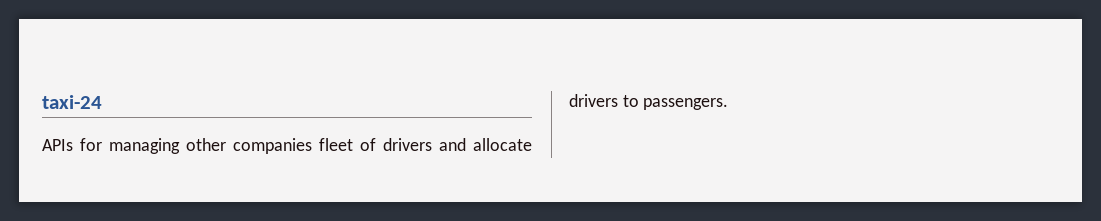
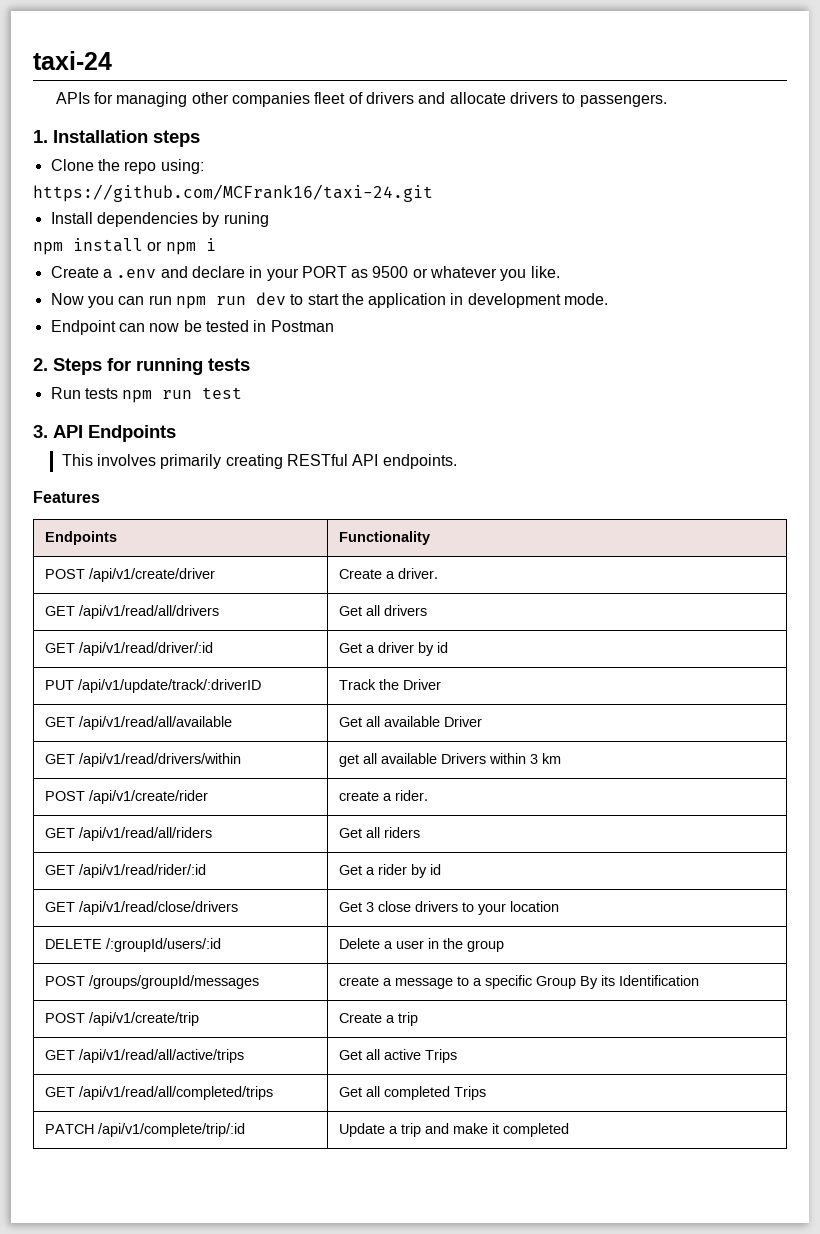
(729, 104) none -> [33,130,200,147] [50,159,204,174] [33,184,433,202] [50,212,269,227] [33,238,216,255] [50,266,560,281] [50,292,609,309] [50,320,334,335] [33,358,250,375] [50,387,243,403] [33,425,176,442] [61,454,457,469] [33,491,100,503] [44,531,117,545] [338,531,430,545] [44,568,215,582] [338,568,438,579] [44,605,219,619] [338,605,427,616] [44,642,213,656] [338,642,448,656] [44,679,261,693] [338,679,441,690] [44,716,232,730] [338,716,482,727] [44,753,241,767] [338,753,561,767] [44,790,208,804] [338,790,428,801] [44,827,212,841] [338,827,420,838] [44,864,206,878] [338,864,441,878] [44,901,238,915] [338,901,559,915] [44,938,221,952] [338,938,504,952] [44,975,259,989] [338,975,699,989] [44,1012,199,1026] [338,1012,418,1026] [44,1049,244,1063] [338,1049,457,1063] [44,1086,273,1100] [338,1086,486,1100] [44,1123,245,1137] [338,1123,569,1137] // 1. Installation steps // Clone the repo using: // https://github.com/MCFrank16/taxi-24.git // Install dependencies by runing // npm install or npm i // Create a .env and declare in your PORT as 9500 or whatever you like. // Now you can run npm run dev to start the application in development mode. // Endpoint can now be tested in Postman // 2. Steps for running tests // Run tests npm run test // 3. API Endpoints // This involves primarily creating RESTful API endpoints. // Features // Endpoints | Functionality // POST /api/v1/create/driver | Create a driver. // GET /api/v1/read/all/drivers | Get all drivers // GET /api/v1/read/driver/:id | Get a driver by id // PUT /api/v1/update/track/:driverID | Track the Driver // GET /api/v1/read/all/available | Get all available Driver // GET /api/v1/read/drivers/within | get all available Drivers within 3 km // POST /api/v1/create/rider | create a rider. // GET /api/v1/read/all/riders | Get all riders // GET /api/v1/read/rider/:id | Get a rider by id // GET /api/v1/read/close/drivers | Get 3 close drivers to your location // DELETE /:groupId/users/:id | Delete a user in the group // POST /groups/groupId/messages | create a message to a specific Group By its Identification // POST /api/v1/create/trip | Create a trip // GET /api/v1/read/all/active/trips | Get all active Trips // GET /api/v1/read/all/completed/trips | Get all completed Trips // PATCH /api/v1/complete/trip/:id | Update a trip and make it completed

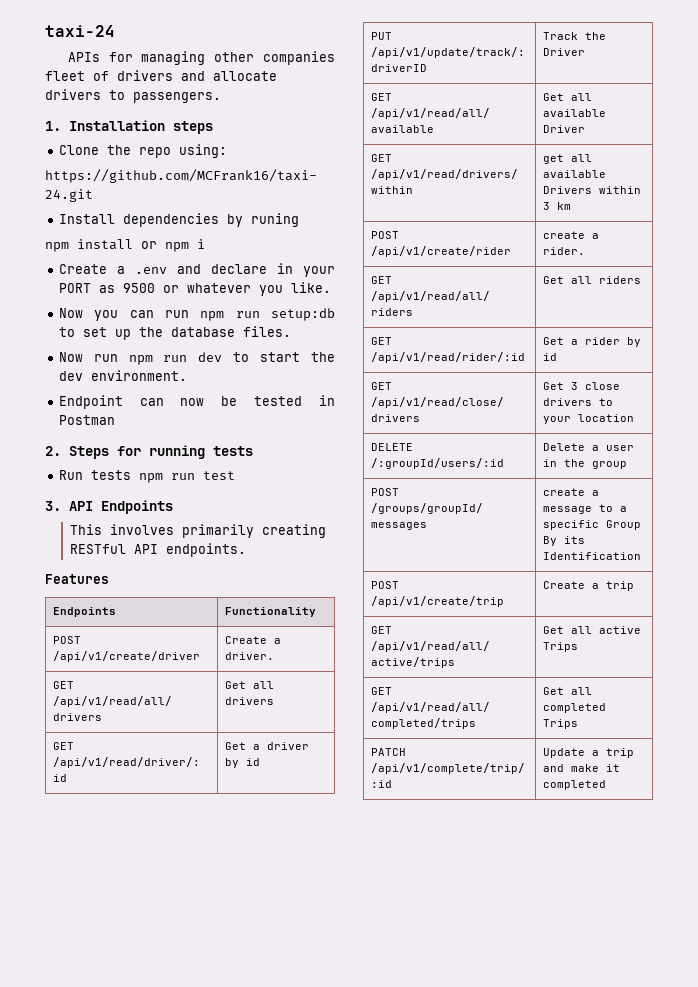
[255,292,609,308] dev to start the application in development mode. -> [271,308,335,321] [58,326,291,340] [58,352,335,365] [58,370,187,381] setup:db to set up the database files. // Now run npm run dev to start the dev environment.

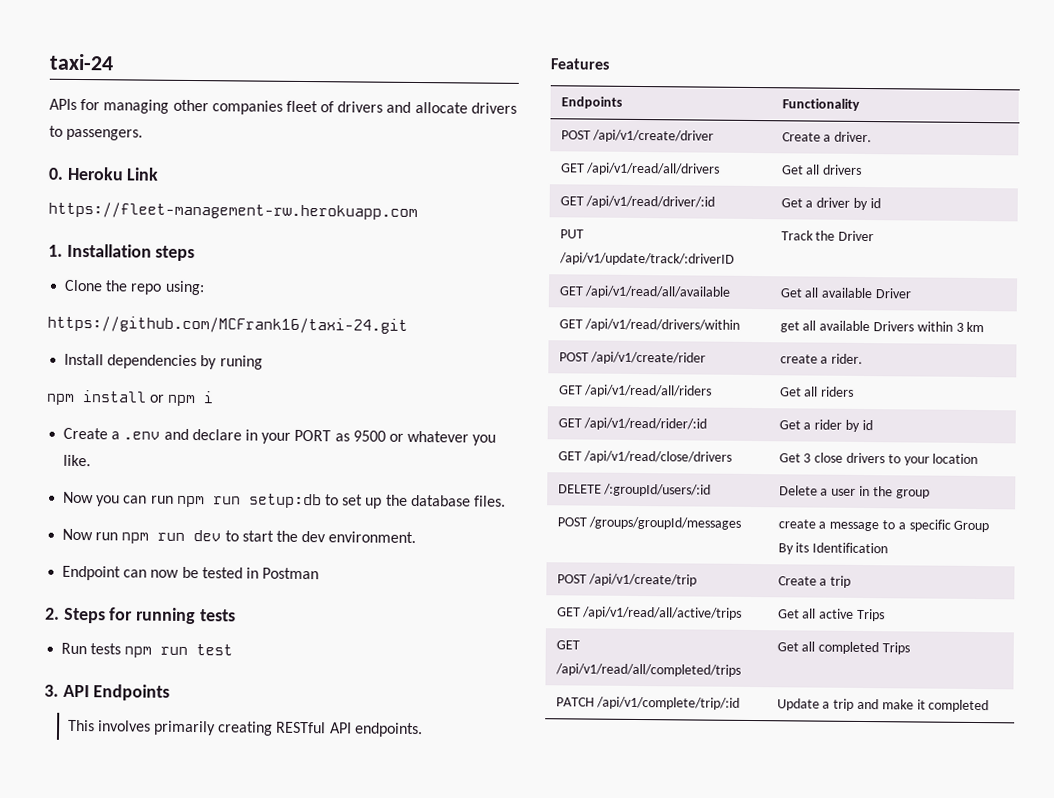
(221, 97) none -> [48,166,160,181] [48,201,418,221] // 0. Heroku Link // https://fleet-management-rw.herokuapp.com

